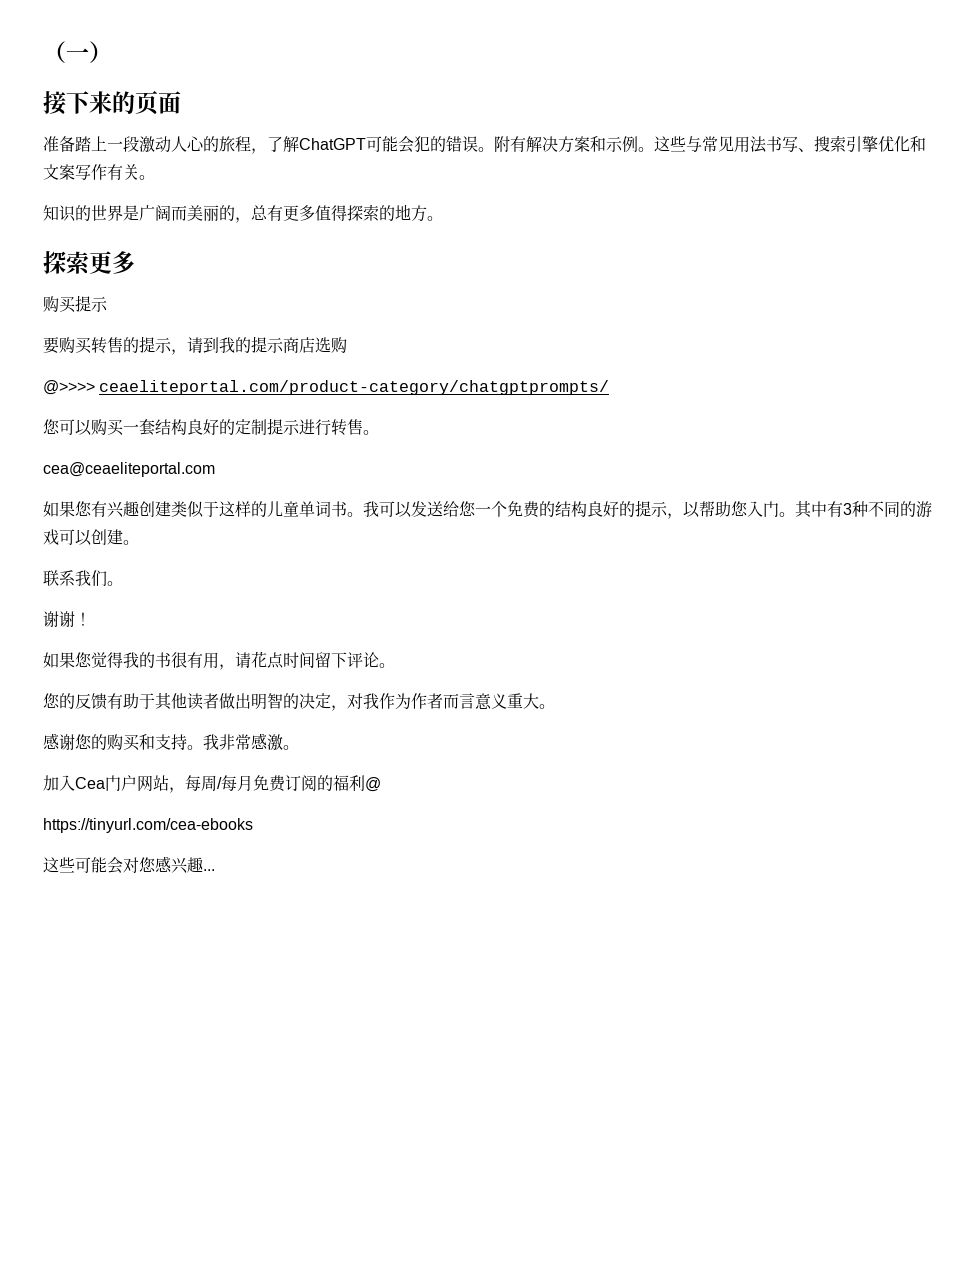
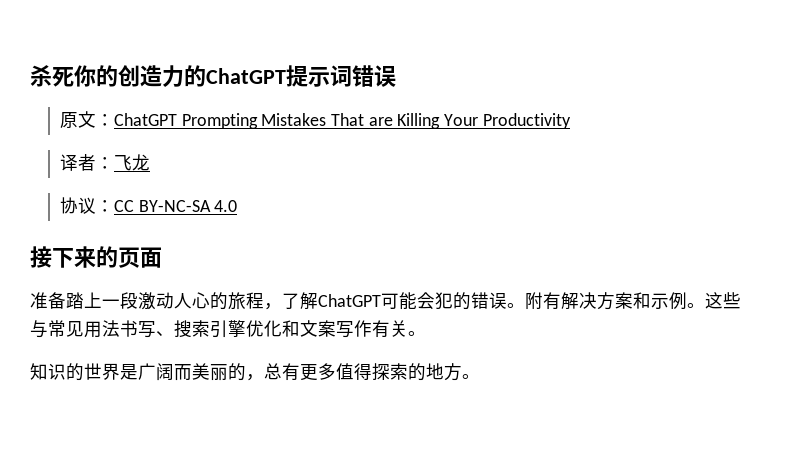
[43,41,112,63] （一） -> [30,65,396,87] [59,111,571,129] [59,154,150,171] [59,197,238,214] 杀死你的创造力的ChatGPT提示词错误 // 原文：ChatGPT Prompting Mistakes That are Killing Your Productivity // 译者：飞龙 // 协议：CC BY-NC-SA 4.0
[43,251,135,275] [43,295,108,313] [43,336,347,355] [43,380,610,395] [43,418,379,436] [43,462,215,477] [43,500,932,519] [43,529,139,546] [43,570,123,587] [43,611,91,627] [43,651,395,670] [43,693,555,711] [43,733,299,751] [43,775,381,793] [43,818,253,833] [43,856,215,874] // 探索更多 // 购买提示 // 要购买转售的提示，请到我的提示商店选购 // @>>>> ceaeliteportal.com/product-category/chatgptprompts/ // 您可以购买一套结构良好的定制提示进行转售。 // cea@ceaeliteportal.com // 如果您有兴趣创建类似于这样的儿童单词书。我可以发送给您一个免费的结构良好的提示，以帮助您入门。其中有3种不同的游戏可以创建。 // 联系我们。 // 谢谢！ // 如果您觉得我的书很有用，请花点时间留下评论。 // 您的反馈有助于其他读者做出明智的决定，对我作为作者而言意义重大。 // 感谢您的购买和支持。我非常感激。 // 加入Cea门户网站，每周/每月免费订阅的福利@ // https://tinyurl.com/cea-ebooks // 这些可能会对您感兴趣... -> (480, 376) none

